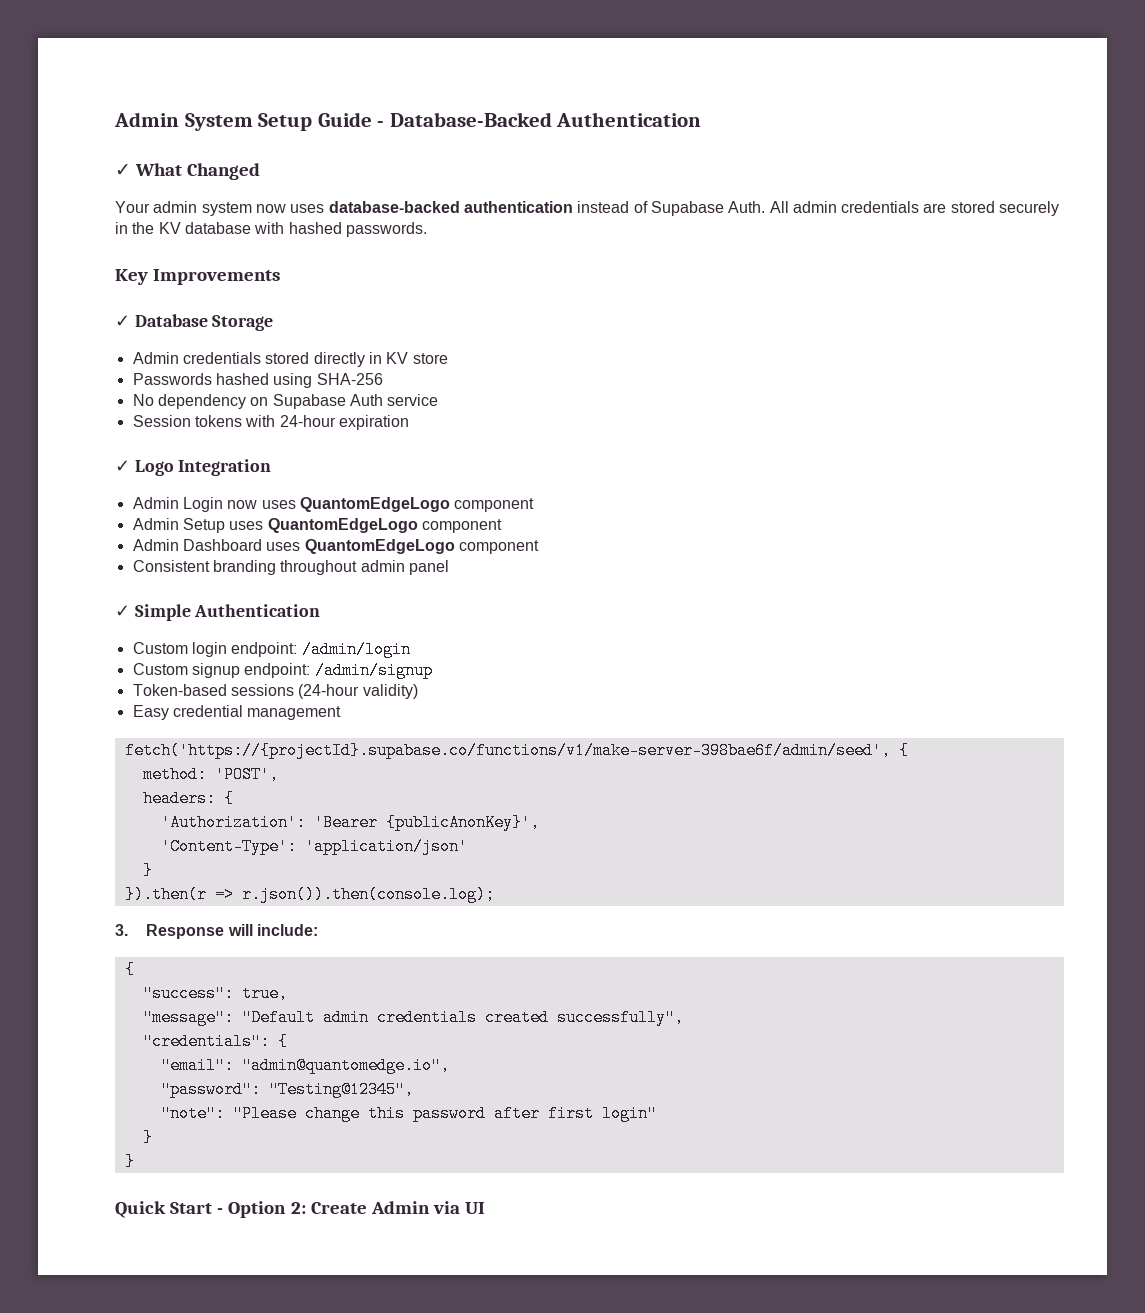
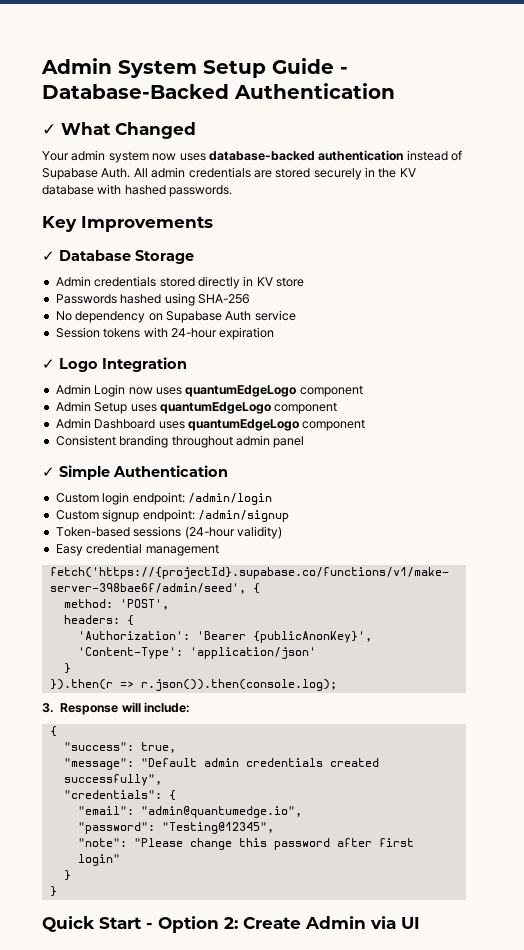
[299,497,450,512] QuantomEdgeLogo -> [185,385,297,397] quantumEdgeLogo
[267,518,418,533] QuantomEdgeLogo -> [159,402,271,414] quantumEdgeLogo
[304,539,455,554] QuantomEdgeLogo -> [187,419,299,431] quantumEdgeLogo
[241,1057,450,1074] "admin@quantomedge.io", -> [140,806,302,818] "admin@quantumedge.io",

